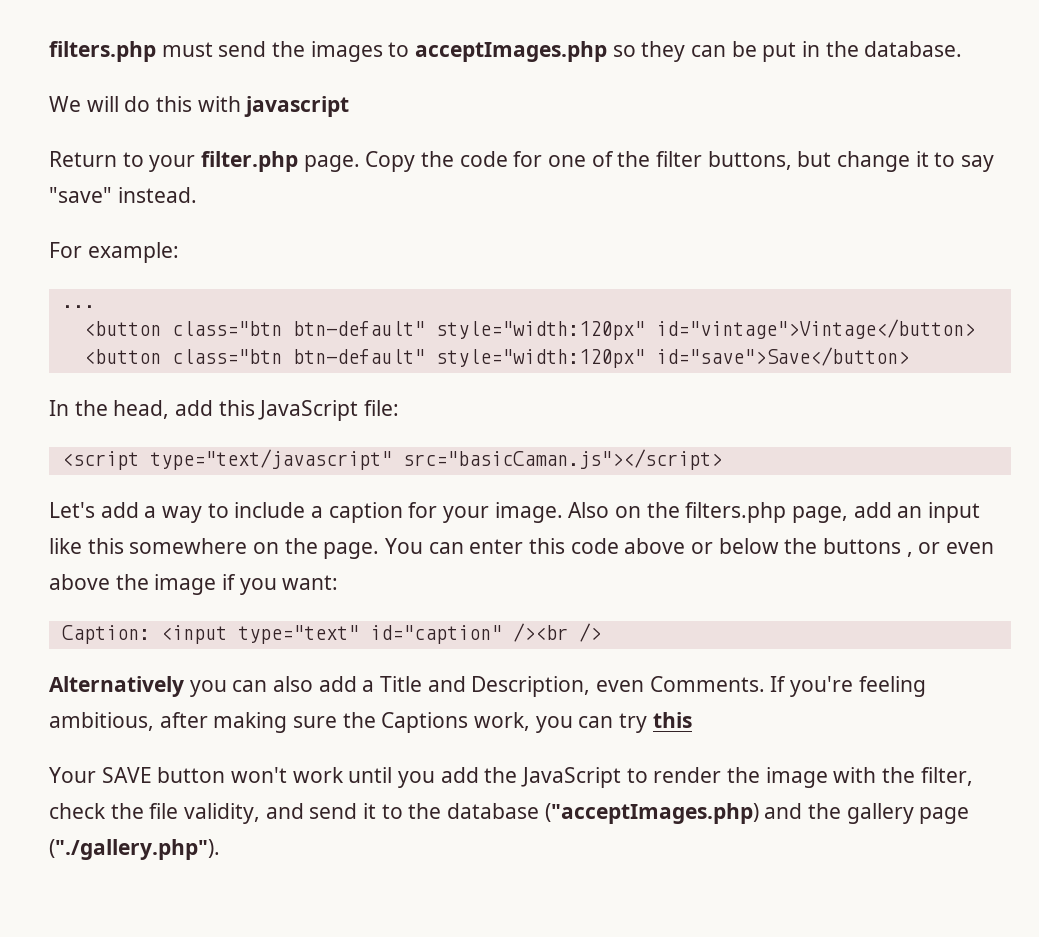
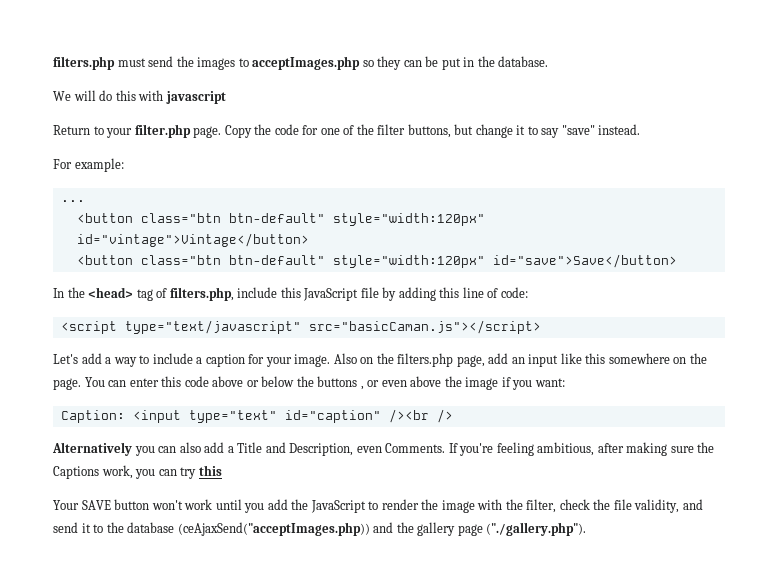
[113,400,400,421] head, add this JavaScript file: -> [88,287,528,301] <head> tag of filters.php, include this JavaScript file by adding this line of code:
[544,803,759,824] ("acceptImages.php) -> [177,522,370,536] (ceAjaxSend("acceptImages.php))

